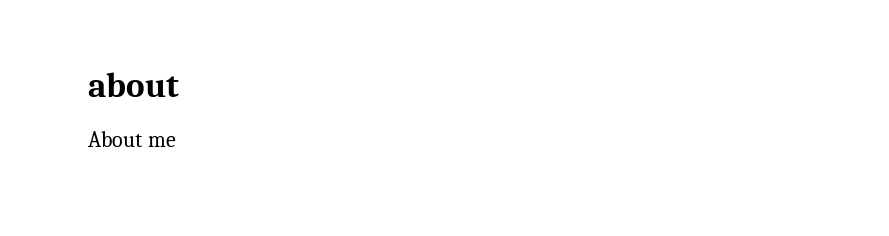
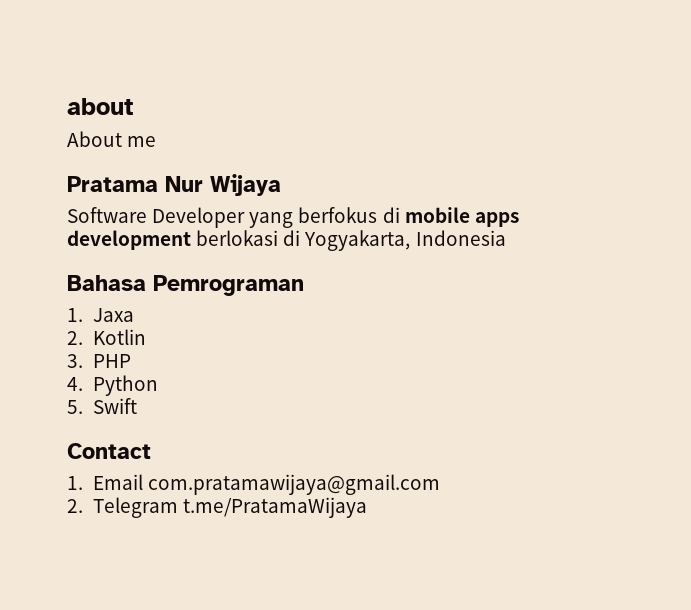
(176, 141) none -> [67,174,281,196] [67,207,519,228] [67,230,506,251] [67,275,304,296] [67,308,134,322] [67,329,146,345] [67,354,131,368] [67,375,158,396] [67,398,137,414] [67,443,151,459] [67,474,440,495] [67,497,367,518] // Pratama Nur Wijaya // Software Developer yang berfokus di mobile apps development berlokasi di Yogyakarta, Indonesia // Bahasa Pemrograman // 1. Jaxa // 2. Kotlin // 3. PHP // 4. Python // 5. Swift // Contact // 1. Email com.pratamawijaya@gmail.com // 2. Telegram t.me/PratamaWijaya

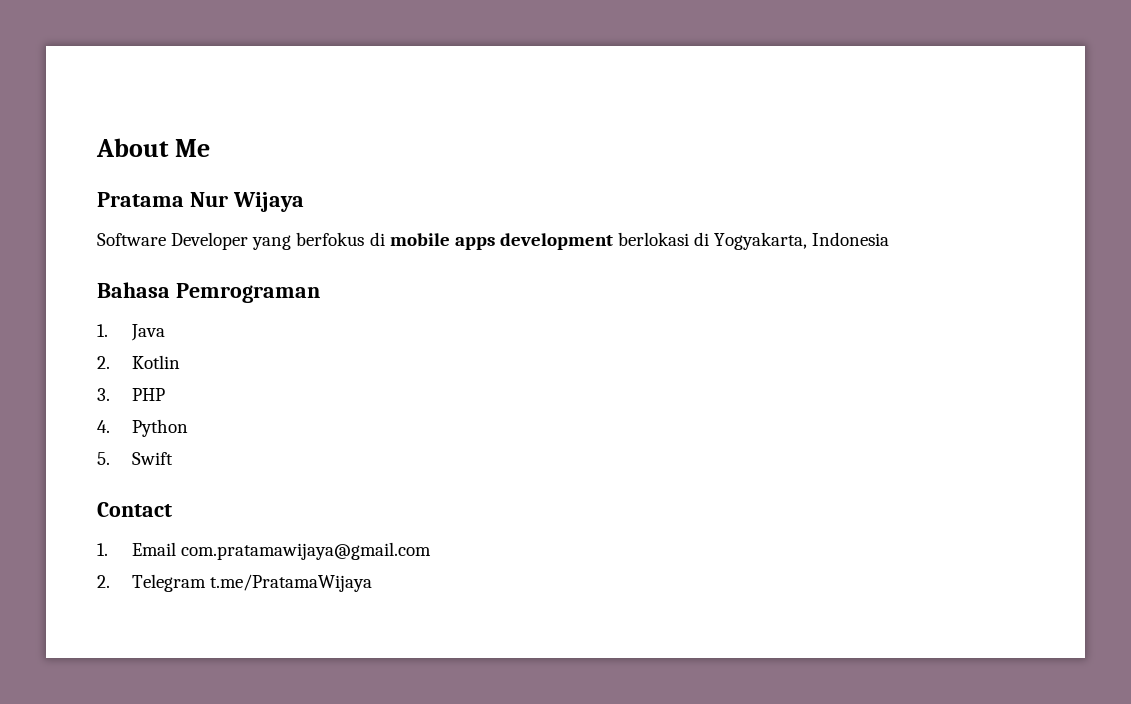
[67,98,133,115] [67,131,157,147] about // About me -> [96,138,211,157] About Me
[92,308,134,322] Jaxa -> [130,324,165,341] Java

